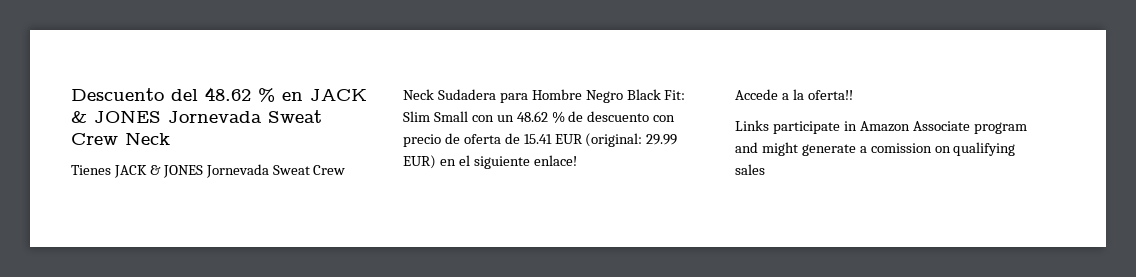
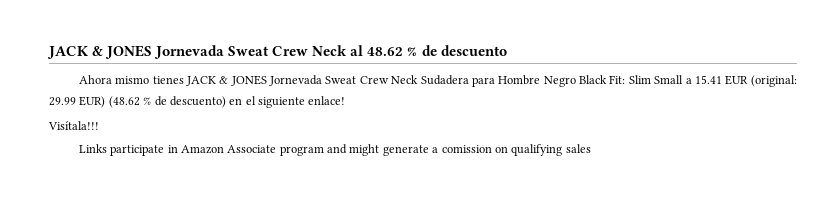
[71,87,367,102] [71,110,322,123] [71,132,170,145] [71,165,111,175] Descuento del 48.62 % en JACK & JONES Jornevada Sweat Crew Neck // Tienes -> [47,45,507,59] [78,75,184,84] JACK & JONES Jornevada Sweat Crew Neck al 48.62 % de descuento // Ahora mismo tienes
[471,111,676,123] [403,133,520,147] con un 48.62 % de descuento con precio de oferta de -> [685,78,692,84] a
(436, 162) none -> [108,96,226,108] (48.62 % de descuento)
[735,89,853,100] Accede a la oferta!! -> [48,121,99,130] Visítala!!!

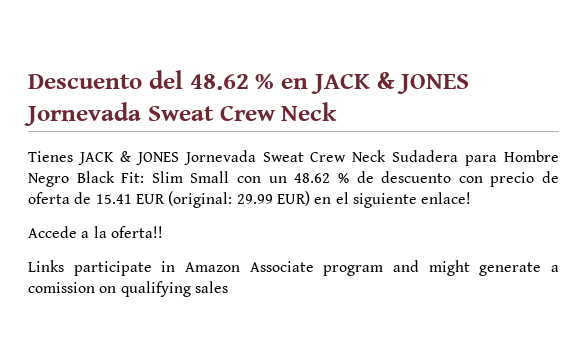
[47,45,507,59] [78,75,184,84] JACK & JONES Jornevada Sweat Crew Neck al 48.62 % de descuento // Ahora mismo tienes -> [28,70,470,94] [24,102,338,126] [28,151,73,162] Descuento del 48.62 % en JACK & JONES Jornevada Sweat Crew Neck // Tienes
[685,78,692,84] a -> [237,171,560,187] [28,192,92,204] con un 48.62 % de descuento con precio de oferta de
[108,96,226,108] (48.62 % de descuento) -> (310, 198) none
[48,121,99,130] Visítala!!! -> [28,226,163,238] Accede a la oferta!!

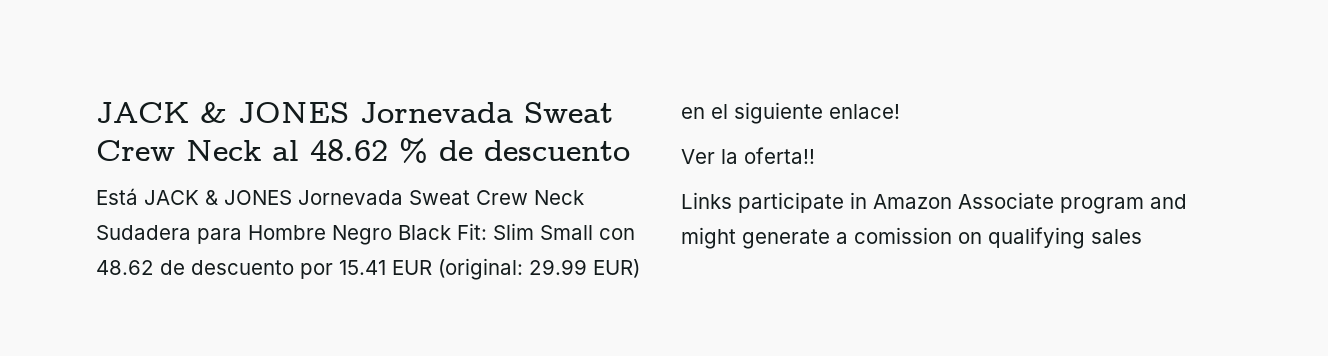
[28,70,470,94] [24,102,338,126] [28,151,73,162] Descuento del 48.62 % en JACK & JONES Jornevada Sweat Crew Neck // Tienes -> [96,102,613,123] [96,138,630,163] [96,188,138,205] JACK & JONES Jornevada Sweat Crew Neck al 48.62 % de descuento // Está
[268,171,560,187] [28,192,92,204] un 48.62 % de descuento con precio de oferta de -> [96,260,333,279] 48.62 de descuento por
[28,226,90,238] Accede a -> [681,149,715,164] Ver

